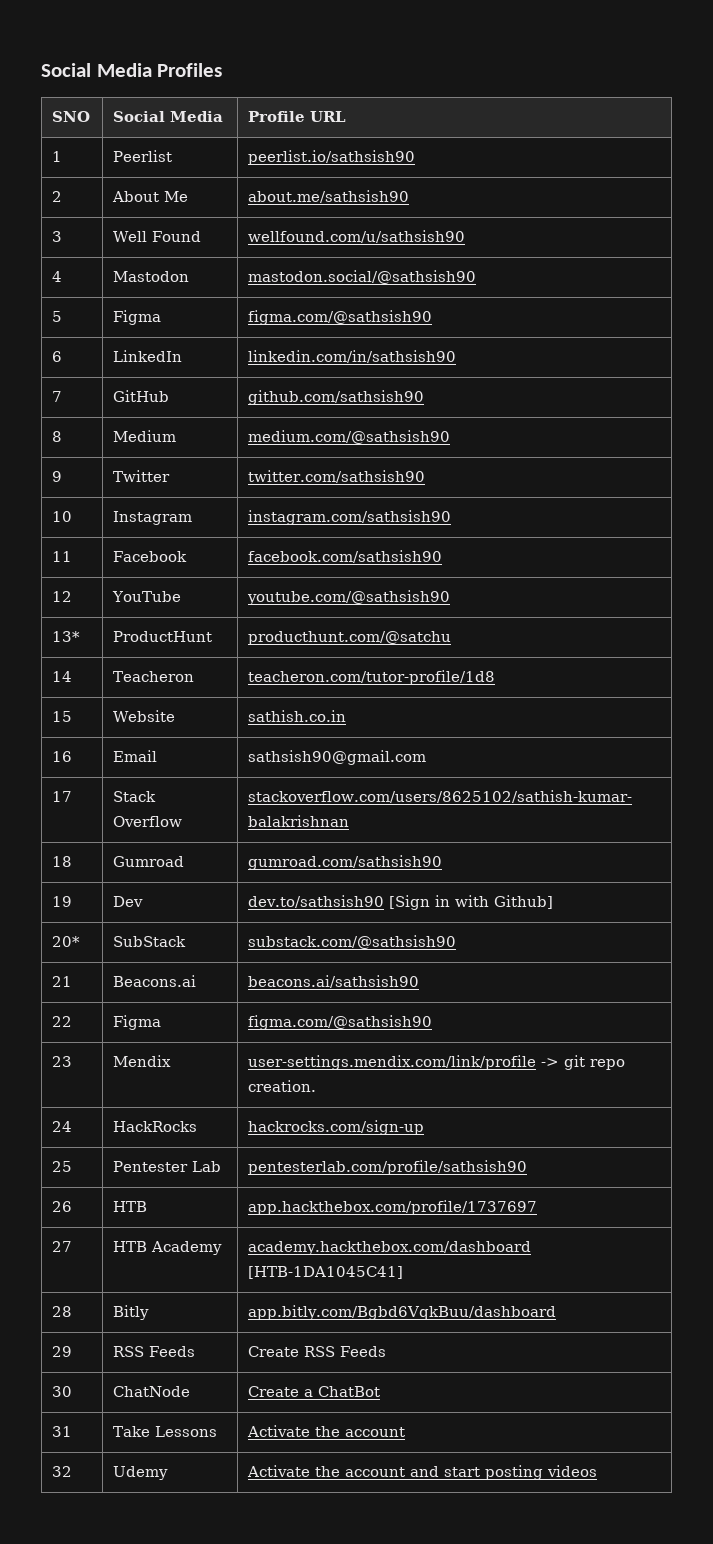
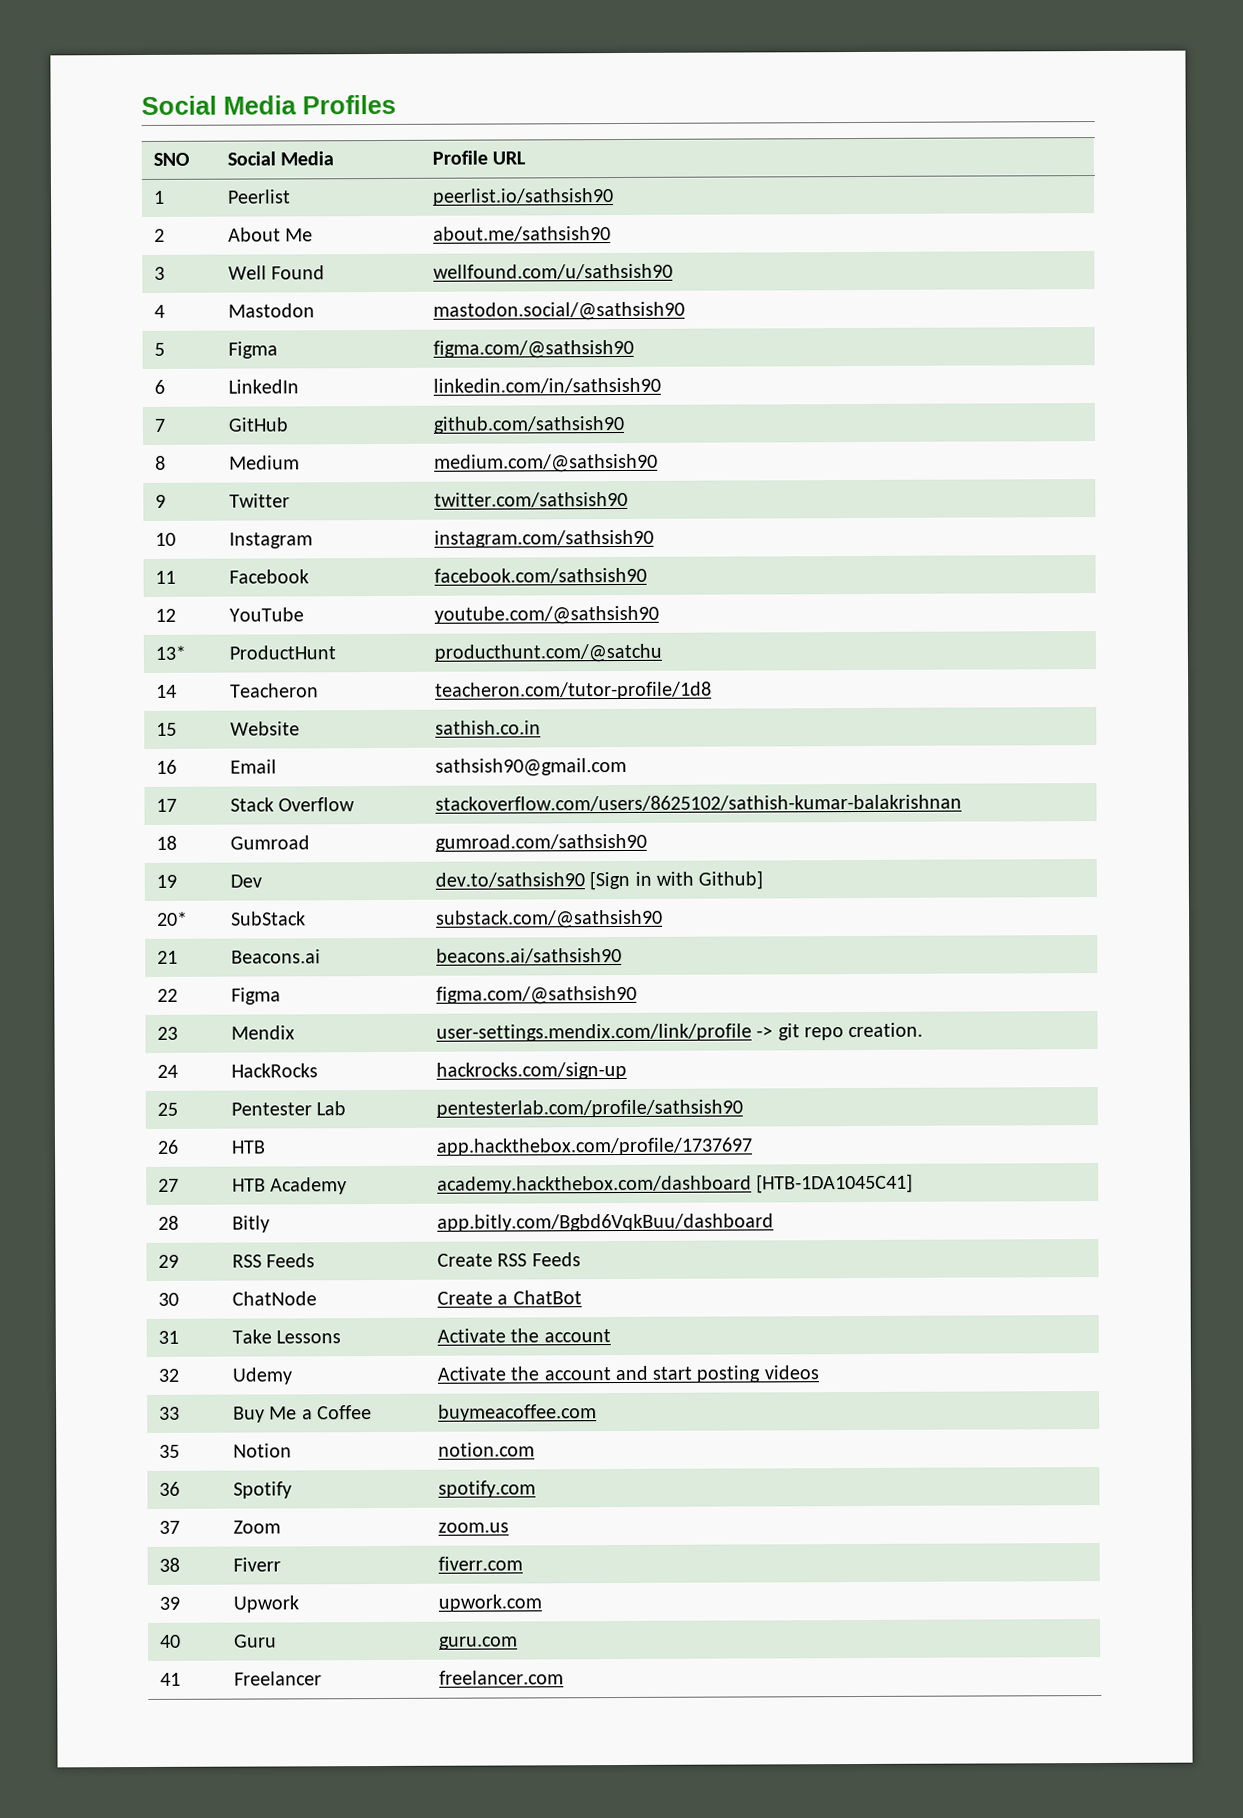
(598, 1471) none -> [159,1406,181,1420] [233,1405,372,1423] [438,1404,598,1422] [159,1444,181,1458] [233,1443,293,1458] [438,1442,536,1457] [159,1481,181,1496] [233,1481,293,1499] [438,1480,537,1498] [159,1520,181,1534] [233,1520,282,1534] [438,1522,510,1533] [159,1557,181,1572] [233,1557,282,1572] [438,1556,524,1571] [159,1596,181,1610] [233,1595,300,1613] [438,1594,543,1612] [160,1634,182,1648] [234,1634,278,1648] [439,1636,519,1650] [160,1672,182,1686] [234,1671,323,1686] [439,1670,565,1685] // 33 | Buy Me a Coffee | buymeacoffee.com // 35 | Notion | notion.com // 36 | Spotify | spotify.com // 37 | Zoom | zoom.us // 38 | Fiverr | fiverr.com // 39 | Upwork | upwork.com // 40 | Guru | guru.com // 41 | Freelancer | freelancer.com

